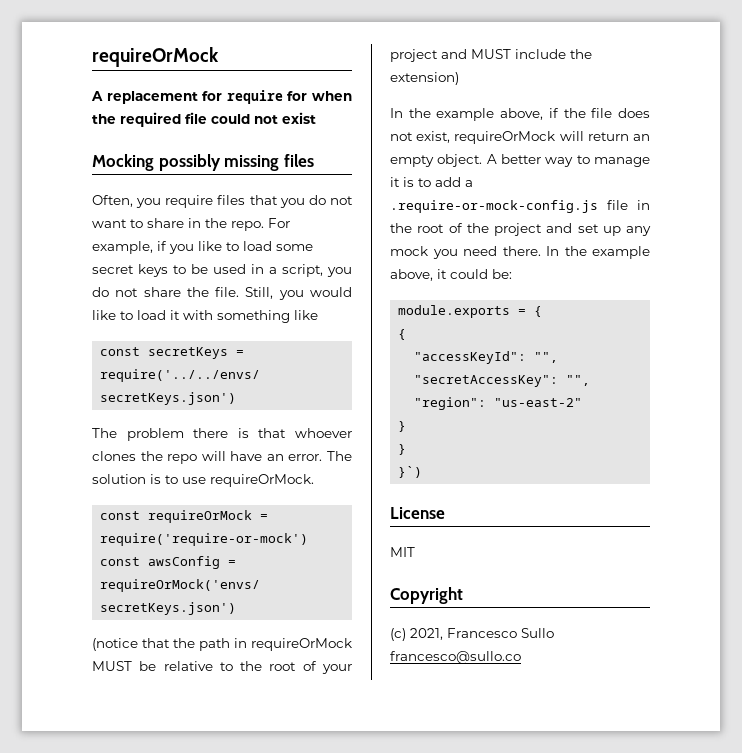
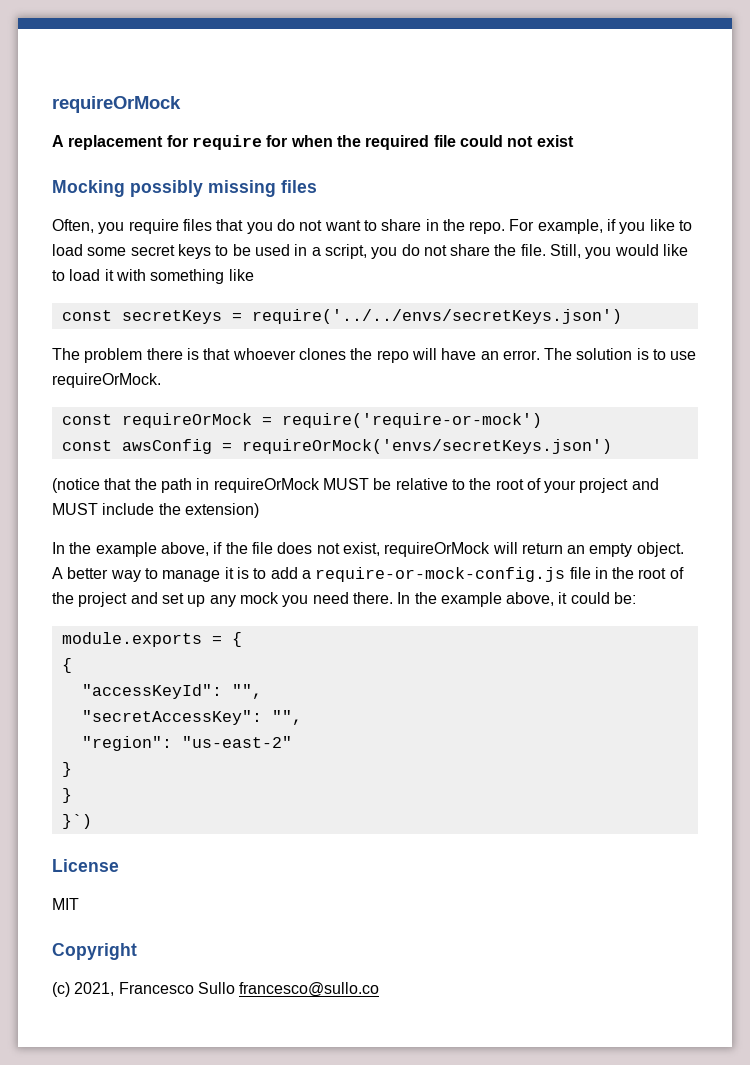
[390,200,598,213] .require-or-mock-config.js -> [315,567,566,582] require-or-mock-config.js

